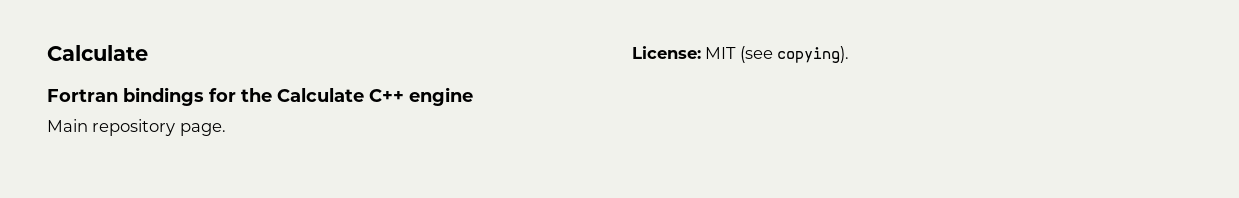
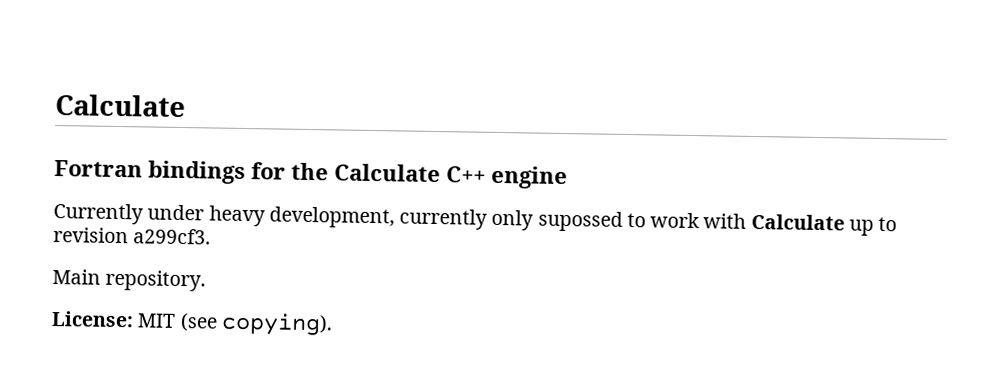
(473, 96) none -> [53,202,898,236] [53,226,212,245] // Currently under heavy development, currently only supossed to work with Calculate up to revision a299cf3.
[92,119,226,136] repository page. -> [105,269,207,292] repository.

